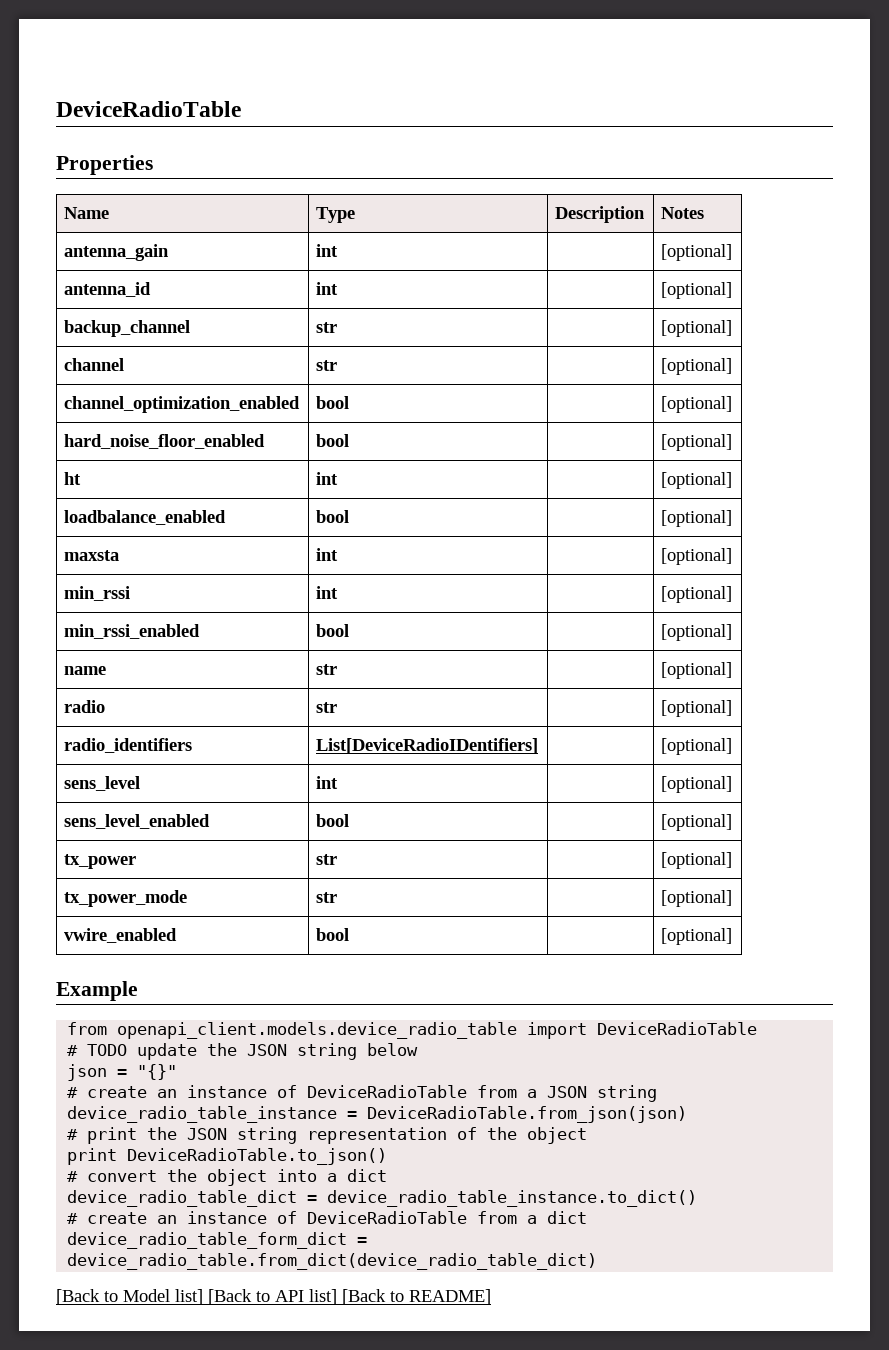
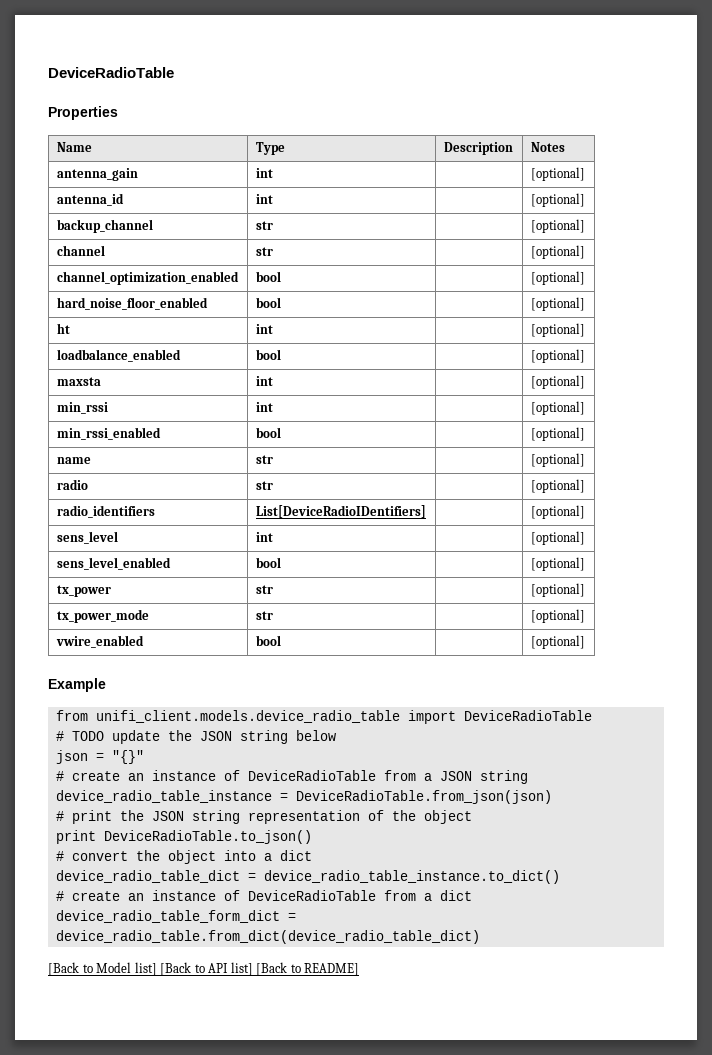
[117,1022,518,1039] openapi_client.models.device_radio_table -> [95,710,400,723] unifi_client.models.device_radio_table

